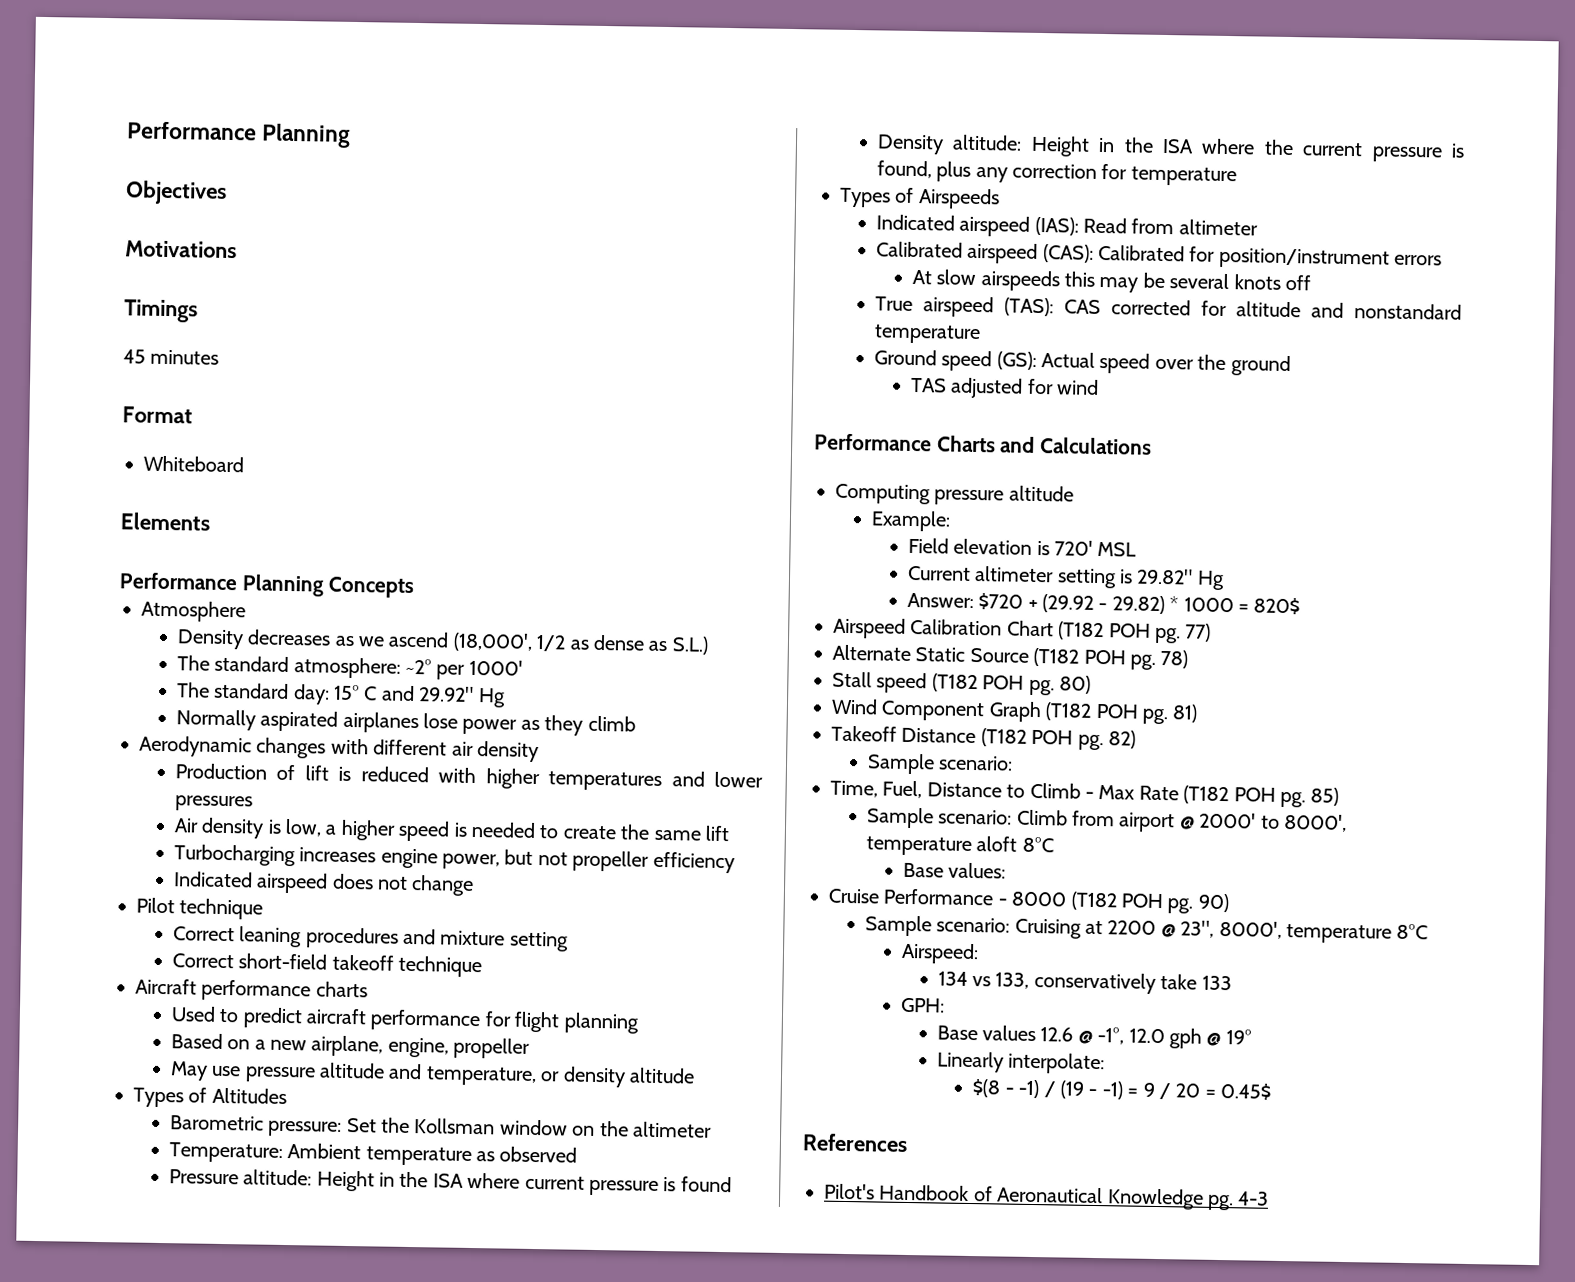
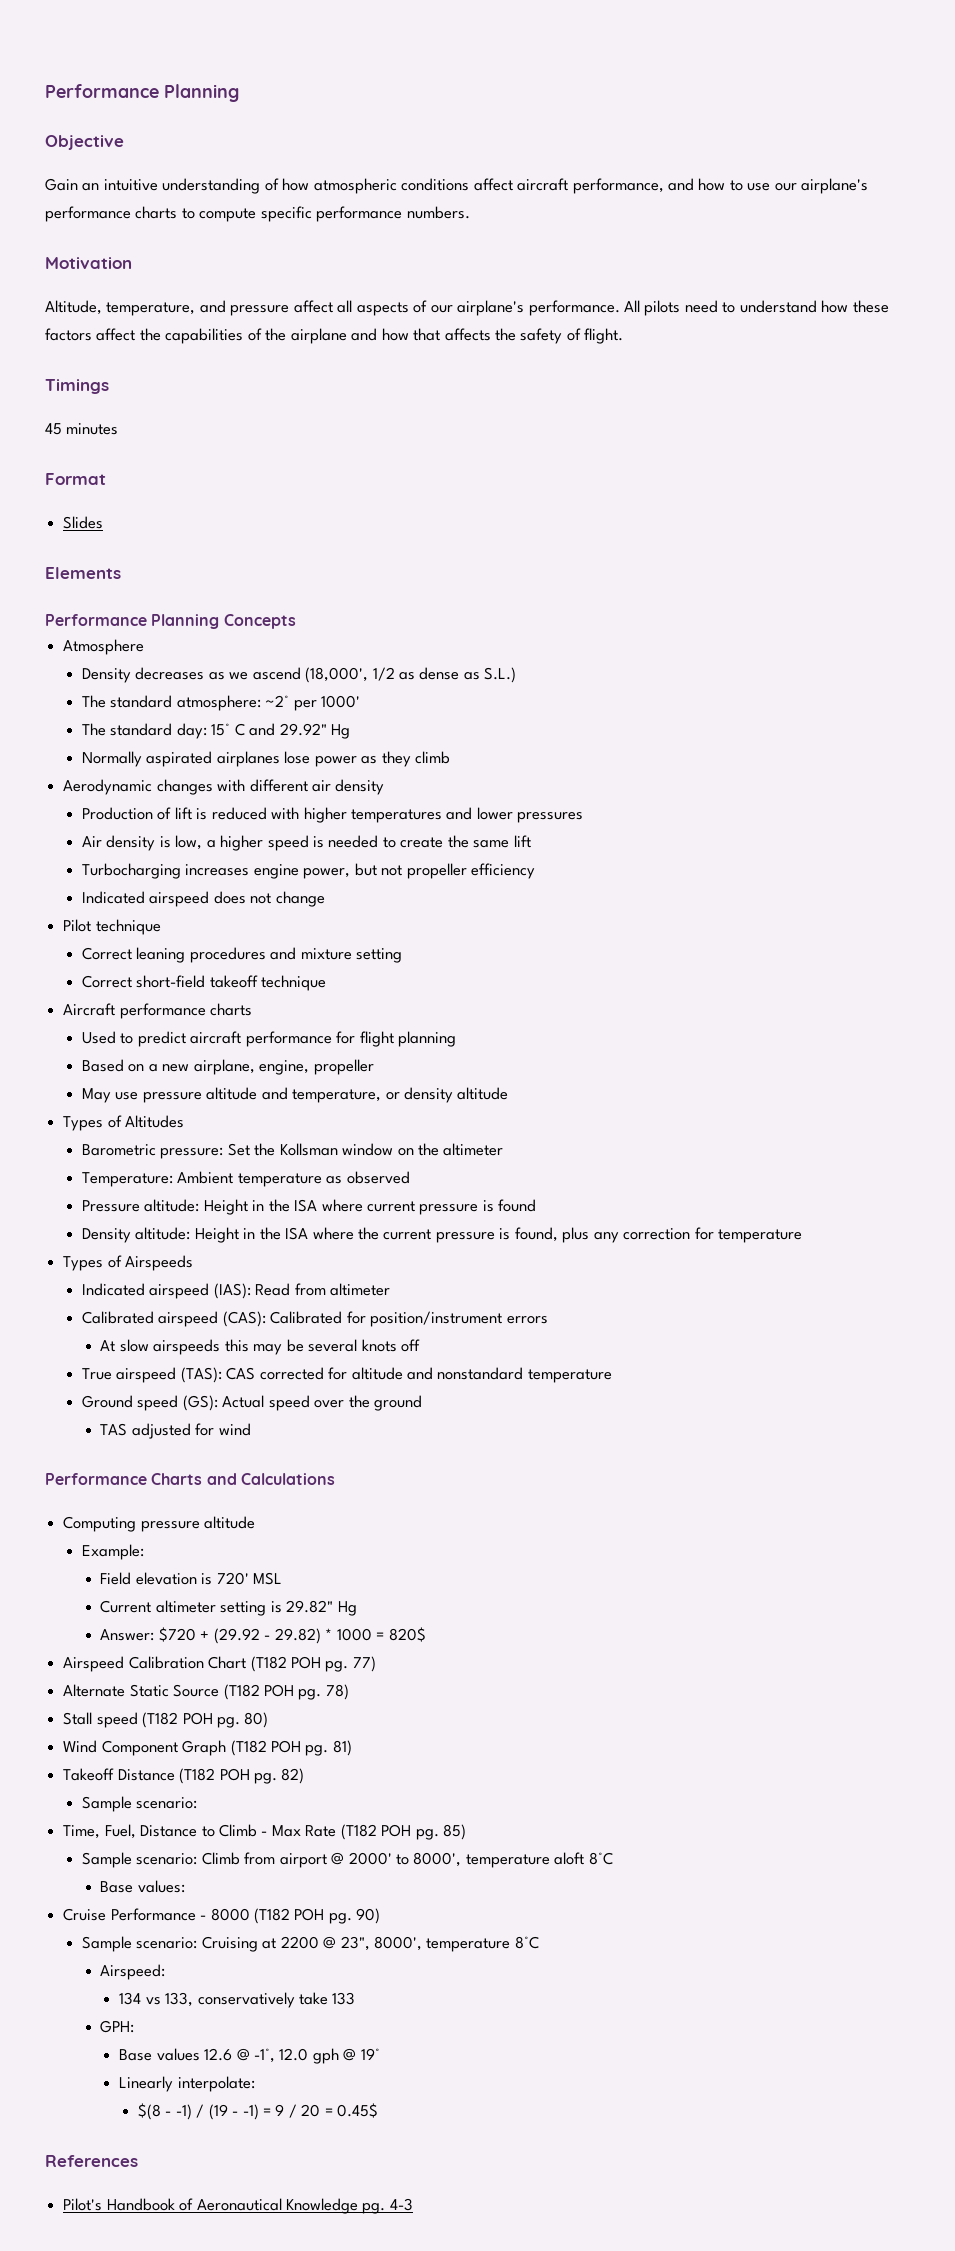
[125,180,227,205] [125,240,237,259] Objectives // Motivations -> [45,135,124,150] [45,178,869,194] [45,206,470,222] [45,257,132,269] [45,300,889,316] [45,328,624,344] Objective // Gain an intuitive understanding of how atmospheric conditions affect aircraft performance, and how to use our airplane's performance charts to compute specific performance numbers. // Motivation // Altitude, temperature, and pressure affect all aspects of our airplane's performance. All pilots need to understand how these factors affect the capabilities of the airplane and how that affects the safety of flight.
[143,455,244,473] Whiteboard -> [63,516,104,529] Slides

